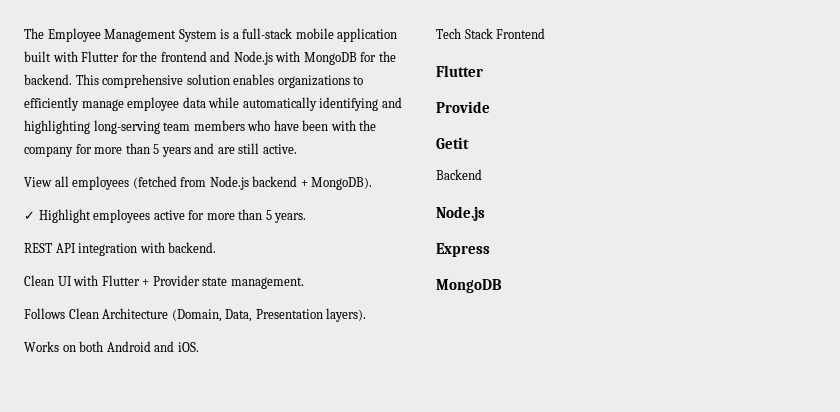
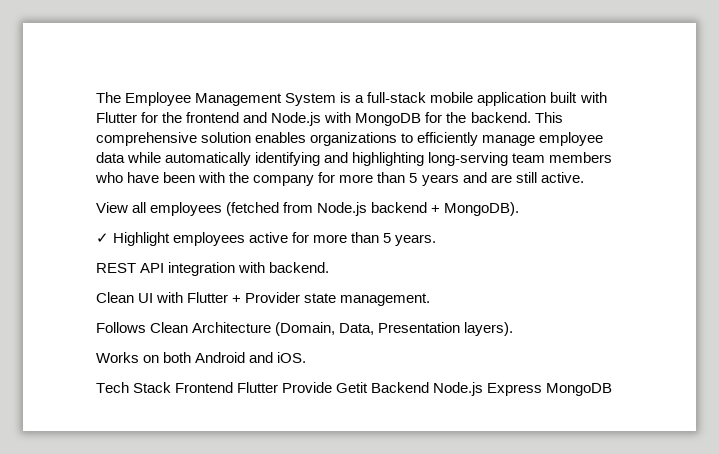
[436,65,483,77] // Flutter // -> [237,382,279,393] Flutter
(490, 107) // -> (333, 387) none
(469, 143) // -> (369, 387) none
[436,206,485,221] // Node.js // -> [433,382,484,396] Node.js
(490, 250) // -> (543, 389) none

